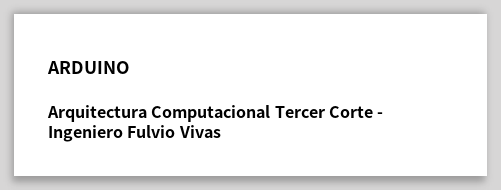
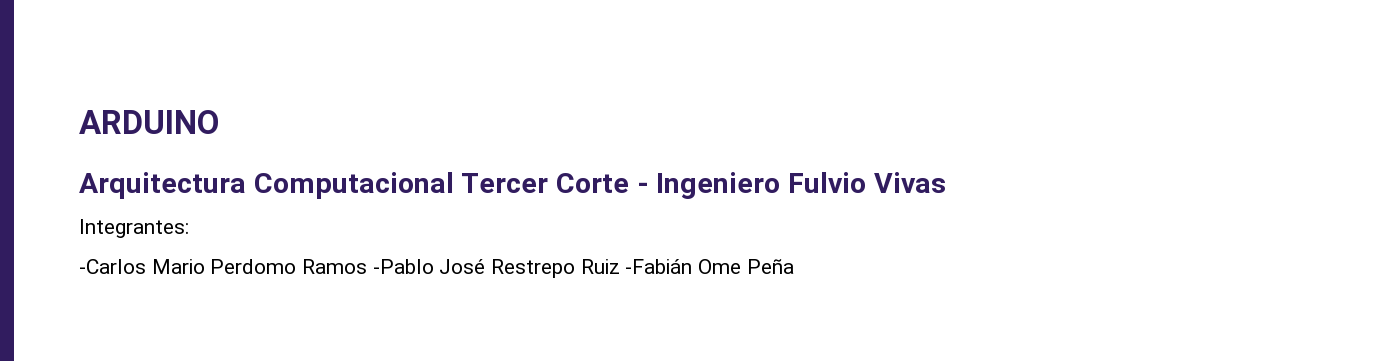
(221, 131) none -> [79,219,189,238] [79,259,794,278] // Integrantes: // -Carlos Mario Perdomo Ramos -Pablo José Restrepo Ruiz -Fabián Ome Peña

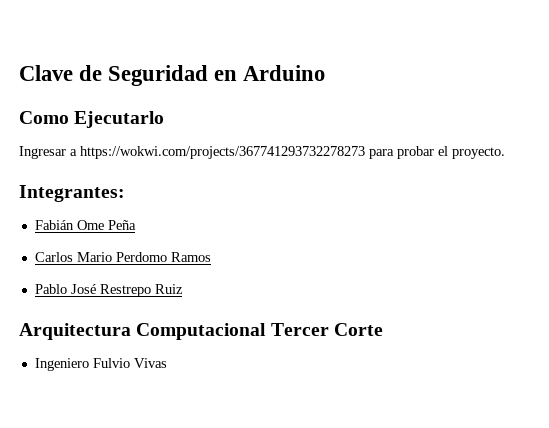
[79,110,219,134] ARDUINO -> [19,65,326,86] [19,111,165,128] [19,146,505,159] [19,185,125,202] [34,220,136,230] [34,252,211,262] [34,284,183,297] Clave de Seguridad en Arduino // Como Ejecutarlo // Ingresar a https://wokwi.com/projects/367741293732278273 para probar el proyecto. // Integrantes: // Fabián Ome Peña // Carlos Mario Perdomo Ramos // Pablo José Restrepo Ruiz
[636,182,649,193] - -> (383, 329) //
[79,219,189,238] [79,259,794,278] // Integrantes: // -Carlos Mario Perdomo Ramos -Pablo José Restrepo Ruiz -Fabián Ome Peña -> (167, 363) none

